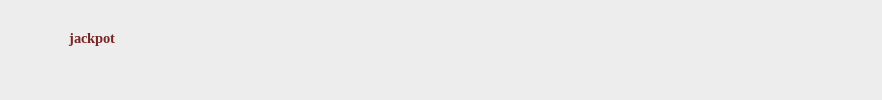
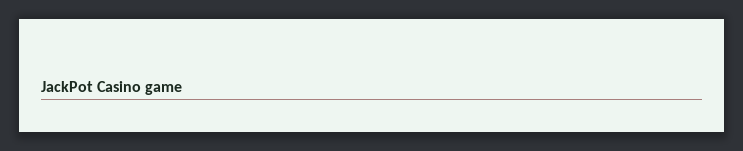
[68,33,115,46] jackpot -> [41,81,183,95] JackPot Casino game

